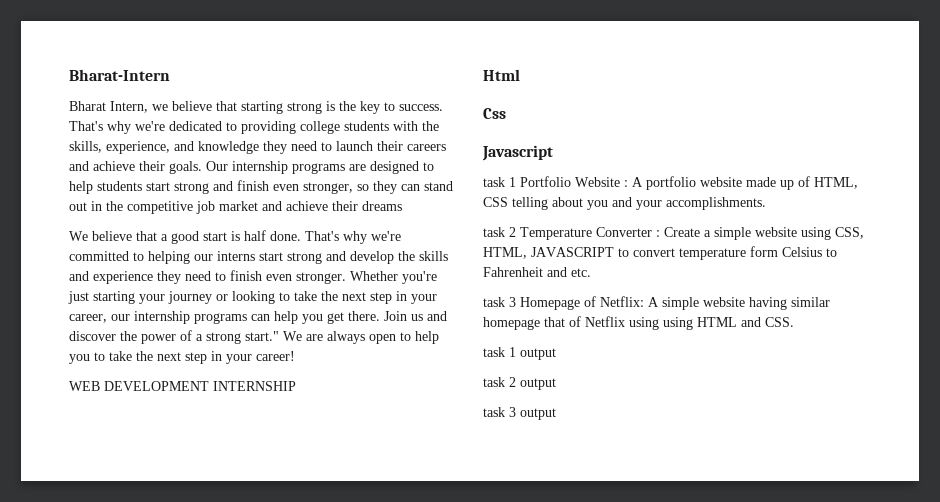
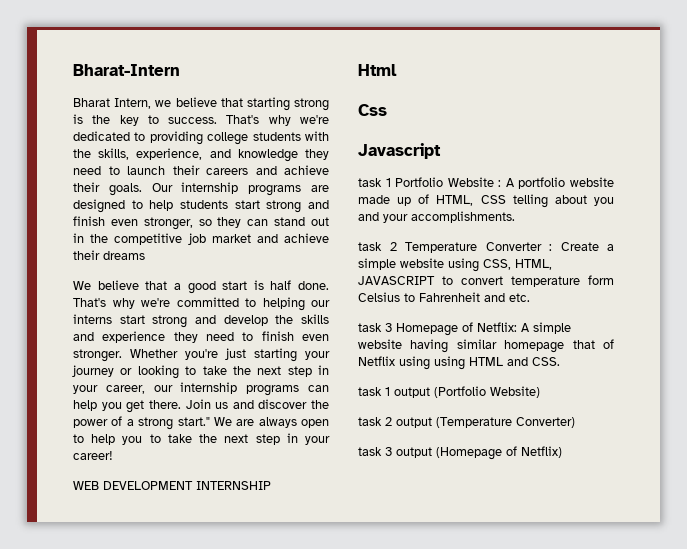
(556, 354) none -> [434,386,540,398] (Portfolio Website)
(556, 384) none -> [436,417,575,428] (Temperature Converter)
(556, 414) none -> [436,446,562,460] (Homepage of Netflix)

